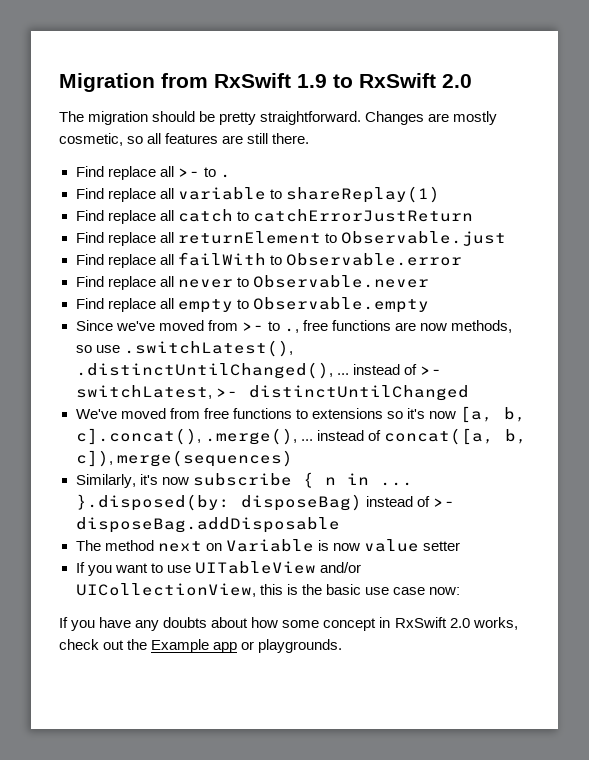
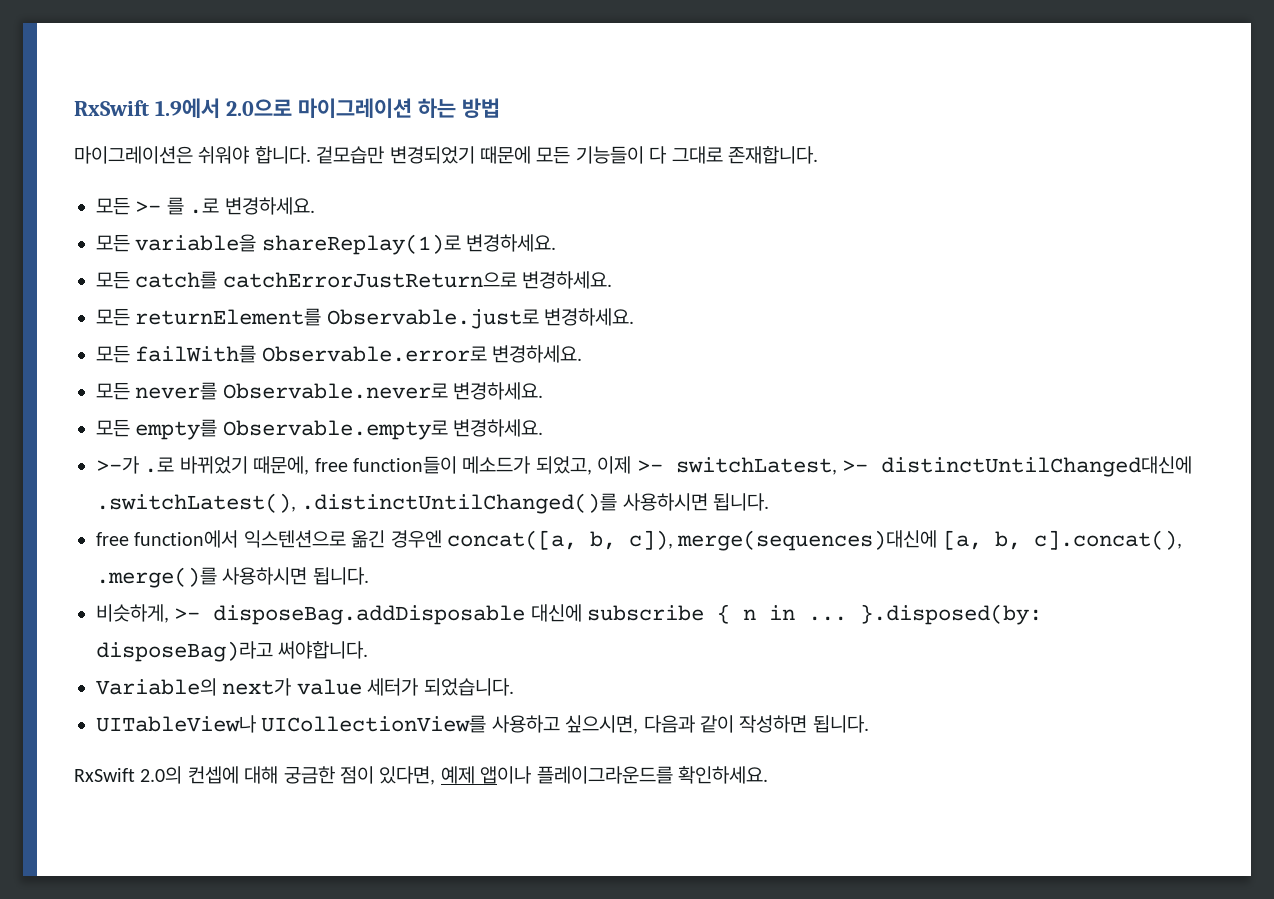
[59,73,472,92] [59,111,498,125] [59,133,310,146] [75,166,231,180] [75,186,440,203] [75,209,473,224] [75,231,506,246] [75,252,462,268] [75,275,429,290] [75,297,429,313] [75,320,513,333] [75,340,293,357] [75,362,442,379] [75,385,469,401] [75,406,527,423] [75,428,527,445] [75,450,293,467] [75,474,189,488] Migration from RxSwift 1.9 to RxSwift 2.0 // The migration should be pretty straightforward. Changes are mostly cosmetic, so all features are still there. // Find replace all >- to . // Find replace all variable to shareReplay(1) // Find replace all catch to catchErrorJustReturn // Find replace all returnElement to Observable.just // Find replace all failWith to Observable.error // Find replace all never to Observable.never // Find replace all empty to Observable.empty // Since we've moved from >- to ., free functions are now methods, so use .switchLatest(), .distinctUntilChanged(), ... instead of >- switchLatest, >- distinctUntilChanged // We've moved from free functions to extensions so it's now [a, b, c].concat(), .merge(), ... instead of concat([a, b, c]), merge(sequences) // Similarly, it's now -> [74,98,500,119] [74,146,818,164] [96,197,315,215] [96,234,557,255] [96,271,613,289] [96,308,635,329] [96,345,583,363] [96,382,544,400] [96,419,544,440] [96,456,1192,477] [96,493,770,514] [96,530,1182,551] [96,567,369,588] [96,604,582,625] RxSwift 1.9에서 2.0으로 마이그레이션 하는 방법 // 마이그레이션은 쉬워야 합니다. 겉모습만 변경되었기 때문에 모든 기능들이 다 그대로 존재합니다. // 모든 >- 를 .로 변경하세요. // 모든 variable을 shareReplay(1)로 변경하세요. // 모든 catch를 catchErrorJustReturn으로 변경하세요. // 모든 returnElement를 Observable.just로 변경하세요. // 모든 failWith를 Observable.error로 변경하세요. // 모든 never를 Observable.never로 변경하세요. // 모든 empty를 Observable.empty로 변경하세요. // >-가 .로 바뀌었기 때문에, free function들이 메소드가 되었고, 이제 >- switchLatest, >- distinctUntilChanged대신에 .switchLatest(), .distinctUntilChanged()를 사용하시면 됩니다. // free function에서 익스텐션으로 옮긴 경우엔 concat([a, b, c]), merge(sequences)대신에 [a, b, c].concat(), .merge()를 사용하시면 됩니다. // 비슷하게, >- disposeBag.addDisposable 대신에
[240,494,455,511] [75,517,340,533] [75,539,460,552] [75,561,361,576] [75,583,460,597] [59,617,518,631] [59,639,343,653] disposeBag) instead of >- disposeBag.addDisposable // The method next on Variable is now value setter // If you want to use UITableView and/or UICollectionView, this is the basic use case now: // If you have any doubts about how some concept in RxSwift 2.0 works, check out the Example app or playgrounds. -> [96,641,369,662] [96,678,514,696] [96,715,869,734] [74,766,768,785] disposeBag)라고 써야합니다. // Variable의 next가 value 세터가 되었습니다. // UITableView나 UICollectionView를 사용하고 싶으시면, 다음과 같이 작성하면 됩니다. // RxSwift 2.0의 컨셉에 대해 궁금한 점이 있다면, 예제 앱이나 플레이그라운드를 확인하세요.

